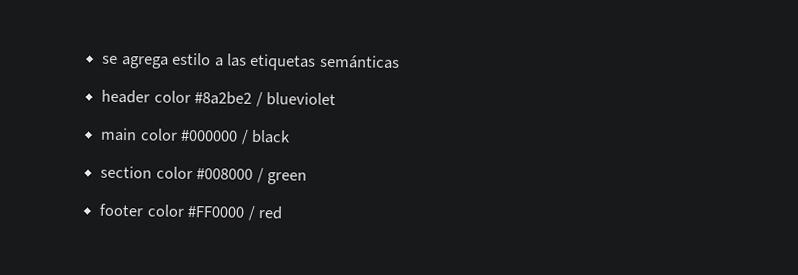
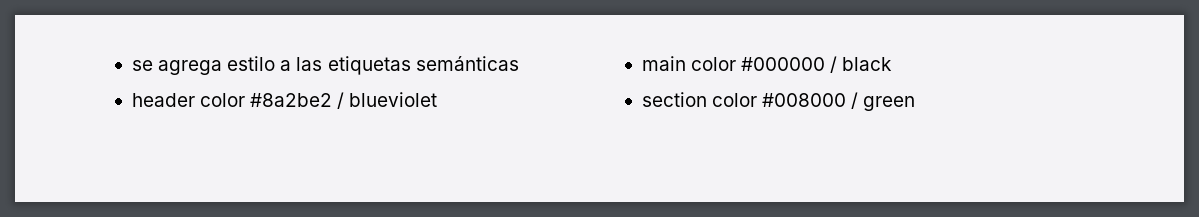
[99,203,283,221] // footer color #FF0000 / red -> (916, 103) none

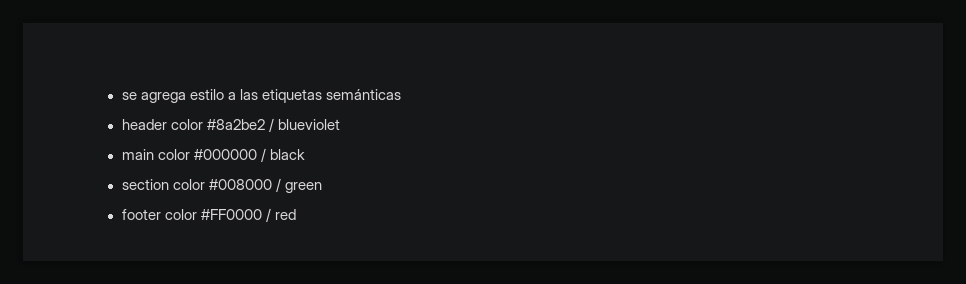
(916, 103) none -> [121,208,296,222] // footer color #FF0000 / red

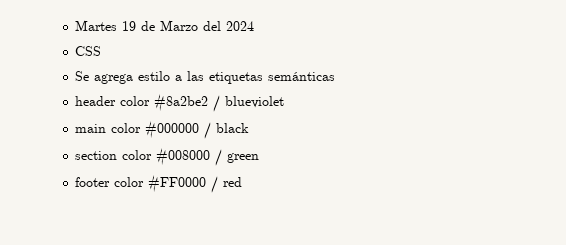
[121,92,137,100] se -> [75,20,255,31] [75,46,102,56] [75,71,90,81] Martes 19 de Marzo del 2024 // CSS // Se

